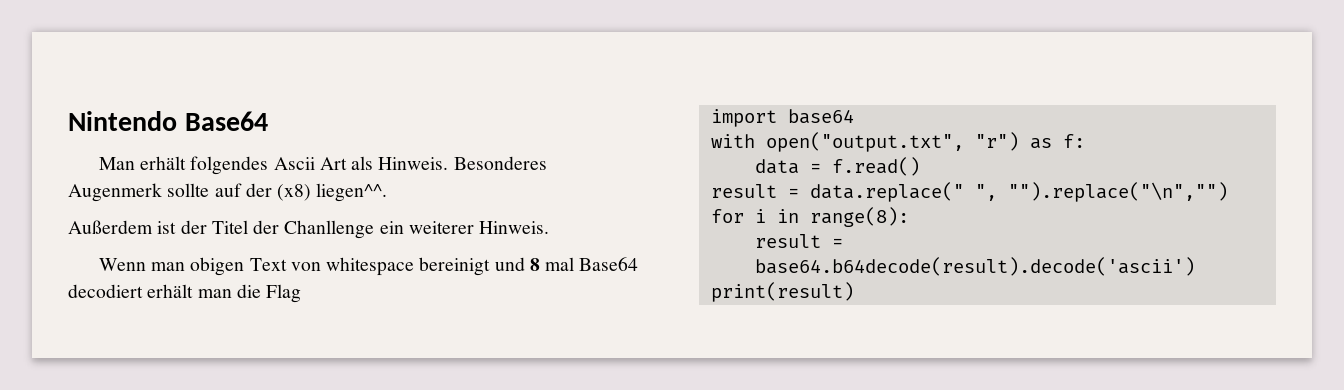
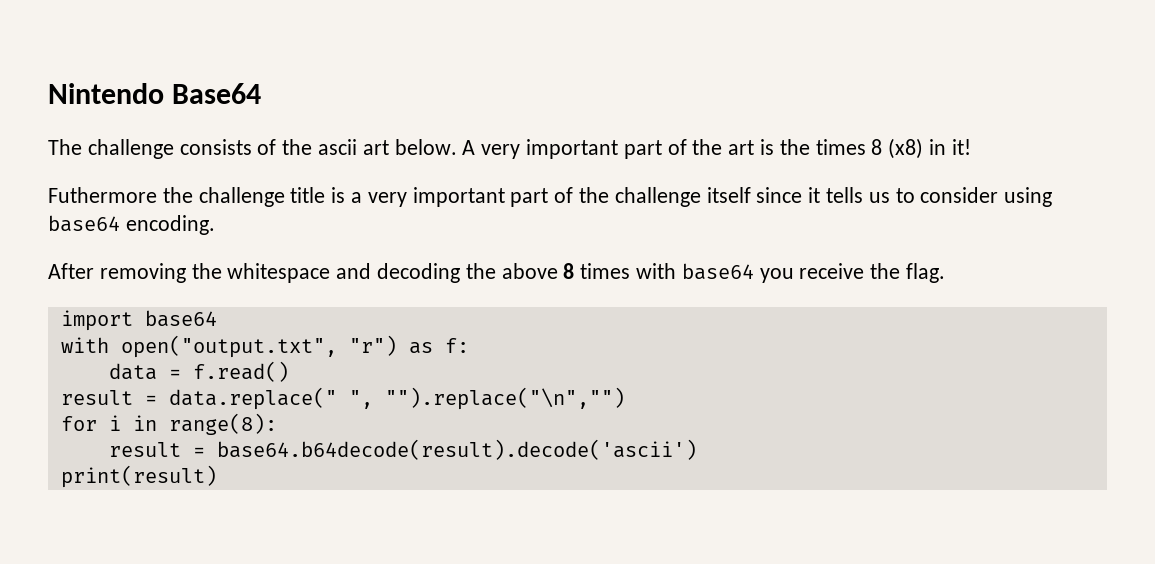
[98,156,547,175] [68,183,388,202] [68,220,550,239] [98,257,639,276] [68,284,302,303] Man erhält folgendes Ascii Art als Hinweis. Besonderes Augenmerk sollte auf der (x8) liegen^^. // Außerdem ist der Titel der Chanllenge ein weiterer Hinweis. // Wenn man obigen Text von whitespace bereinigt und 8 mal Base64 decodiert erhält man die Flag -> [48,138,971,159] [48,187,1053,207] [48,215,215,235] [48,263,946,283] The challenge consists of the ascii art below. A very important part of the art is the times 8 (x8) in it! // Futhermore the challenge title is a very important part of the challenge itself since it tells us to consider using base64 encoding. // After removing the whitespace and decoding the above 8 times with base64 you receive the flag.

